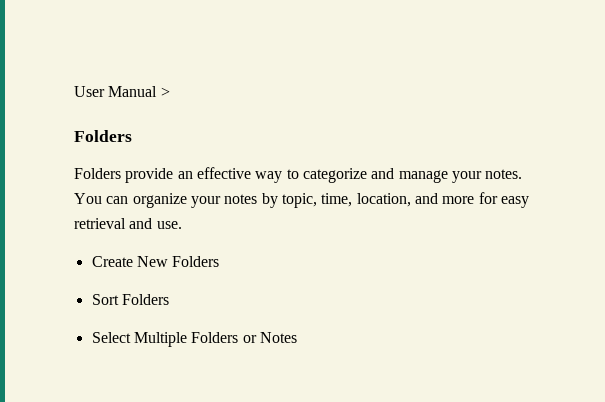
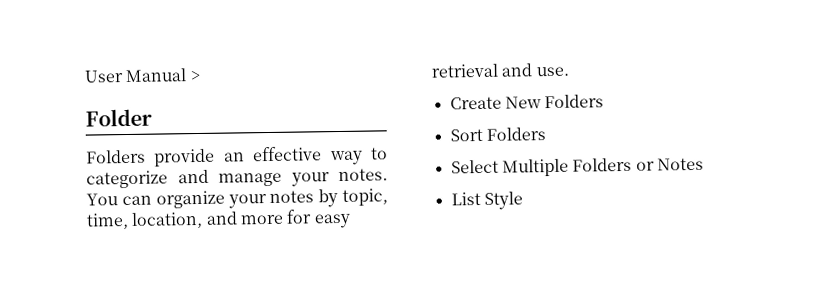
[74,130,132,142] Folders -> [85,108,152,127] Folder
(297, 337) none -> [450,191,523,210] // List Style

